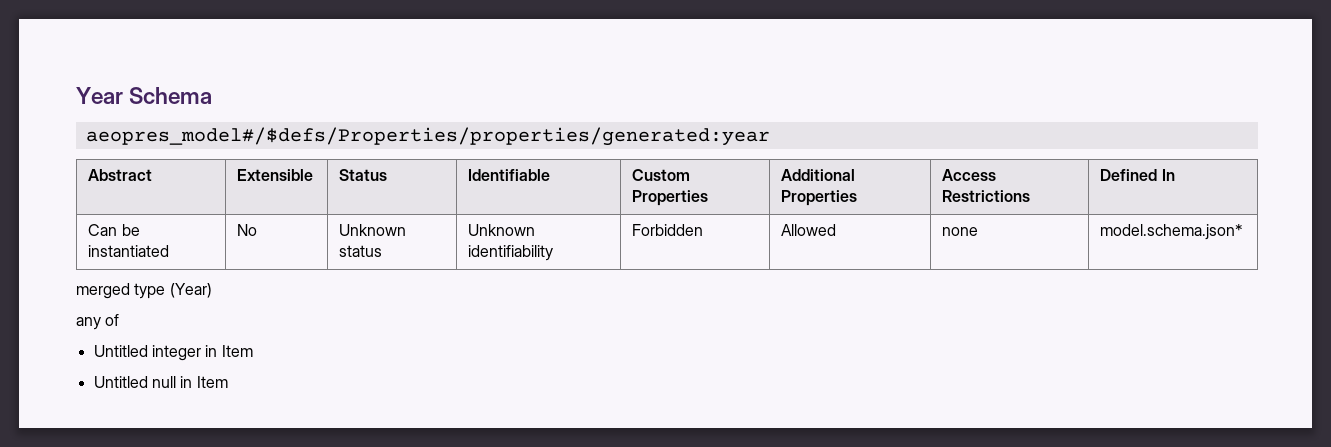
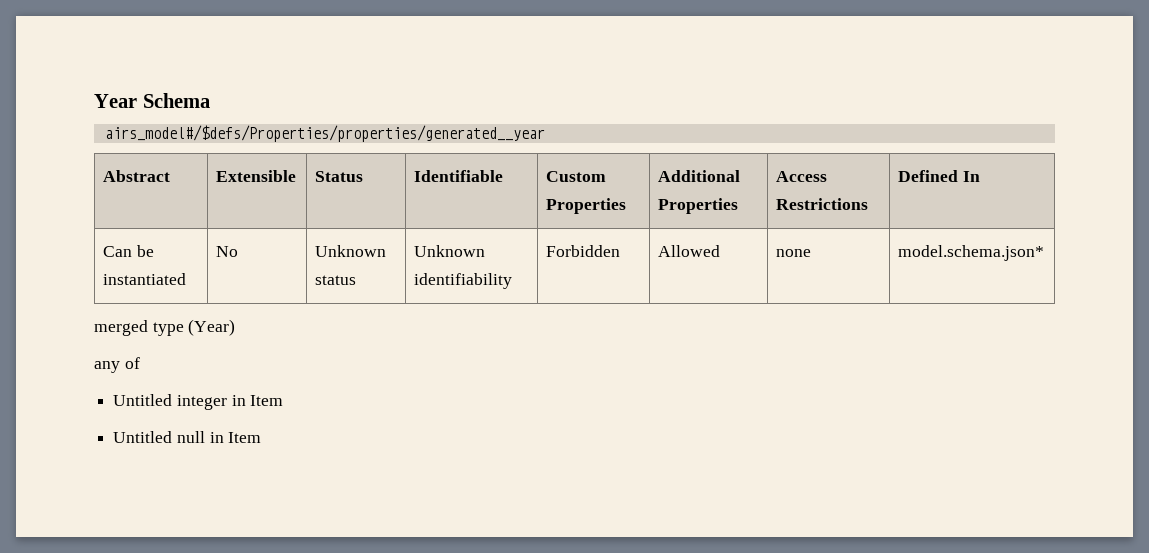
[85,127,770,146] aeopres_model#/$defs/Properties/properties/generated:year -> [104,125,545,142] airs_model#/$defs/Properties/properties/generated__year

